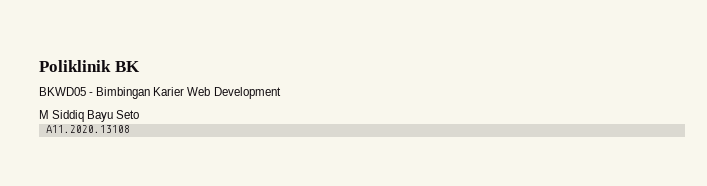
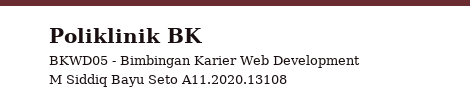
(140, 114) // -> (178, 79) none

